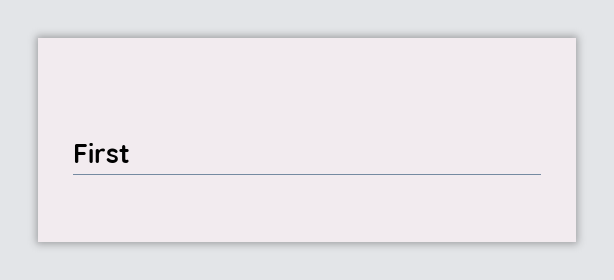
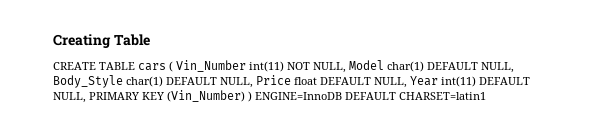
[73,142,130,163] First -> [53,34,150,48] [53,60,514,73] [53,75,530,88] [53,90,486,103] Creating Table // CREATE TABLE cars ( Vin_Number int(11) NOT NULL, Model char(1) DEFAULT NULL, Body_Style char(1) DEFAULT NULL, Price float DEFAULT NULL, Year int(11) DEFAULT NULL, PRIMARY KEY (Vin_Number) ) ENGINE=InnoDB DEFAULT CHARSET=latin1

